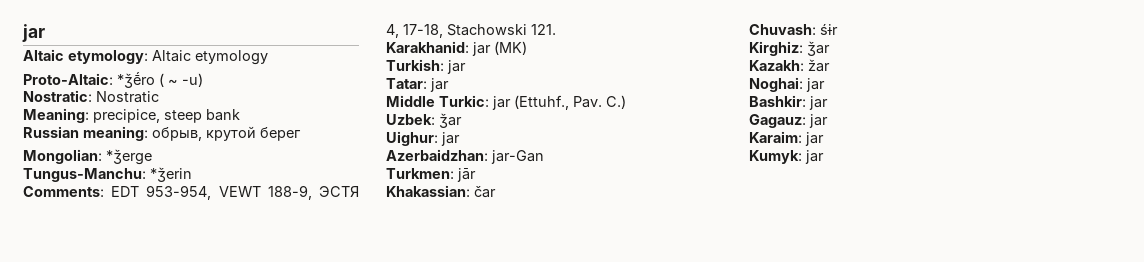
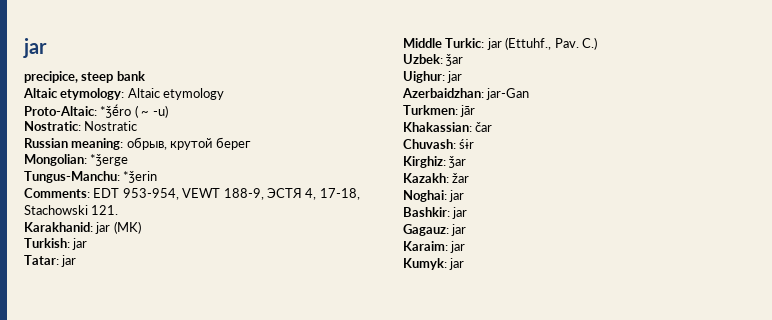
[22,24,45,42] jar -> [23,38,47,58] [24,71,145,83] jar // precipice, steep bank
[23,108,240,123] // Meaning: precipice, steep bank -> (138, 126) none

